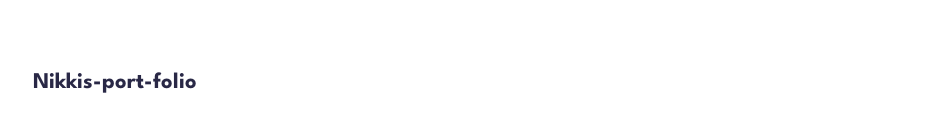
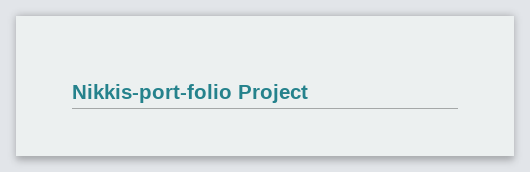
(197, 82) none -> [238,84,308,103] Project

